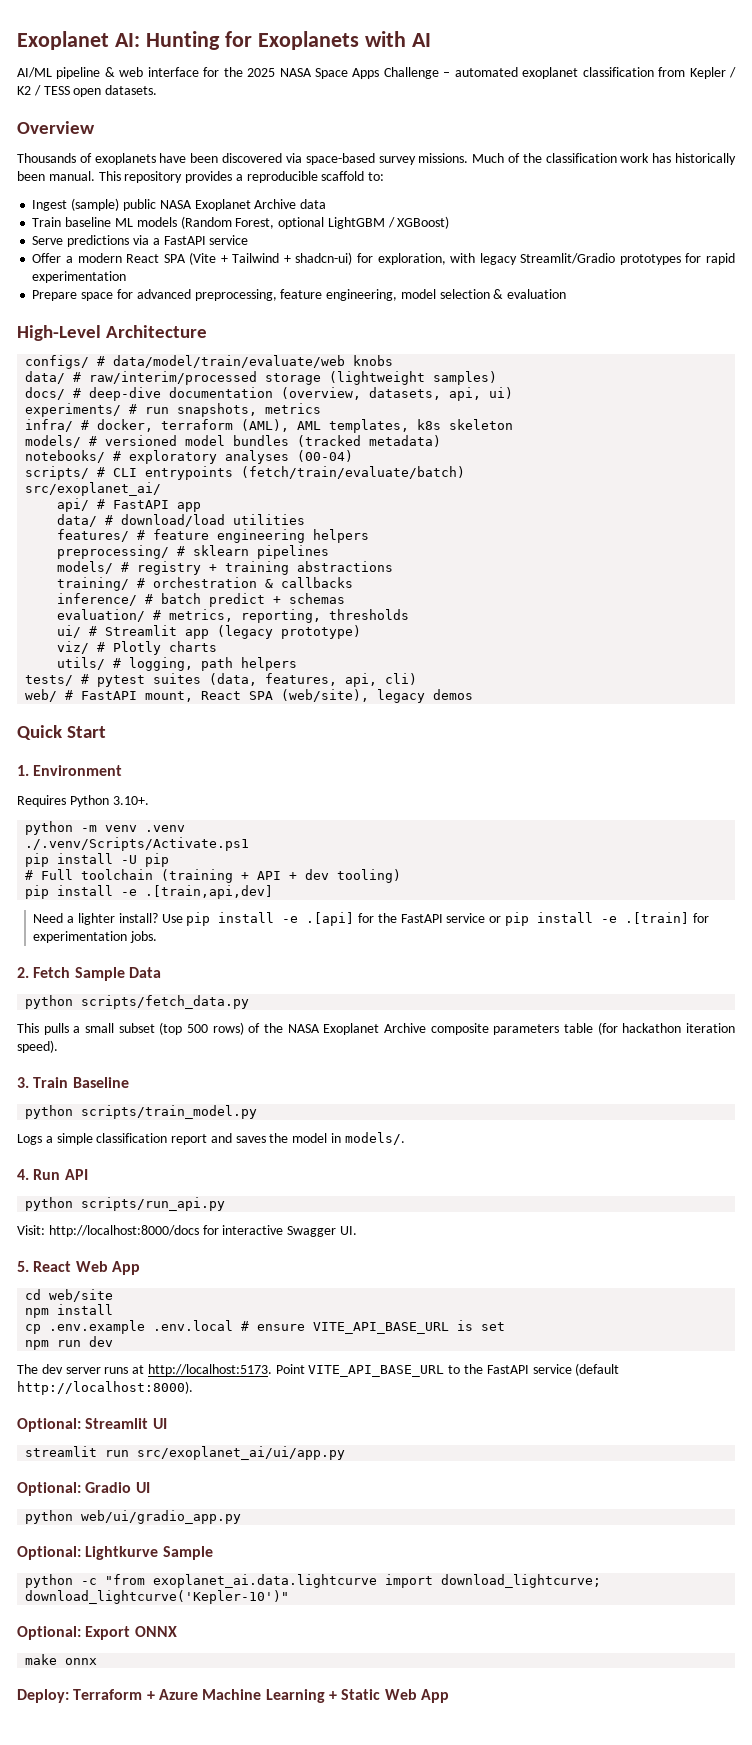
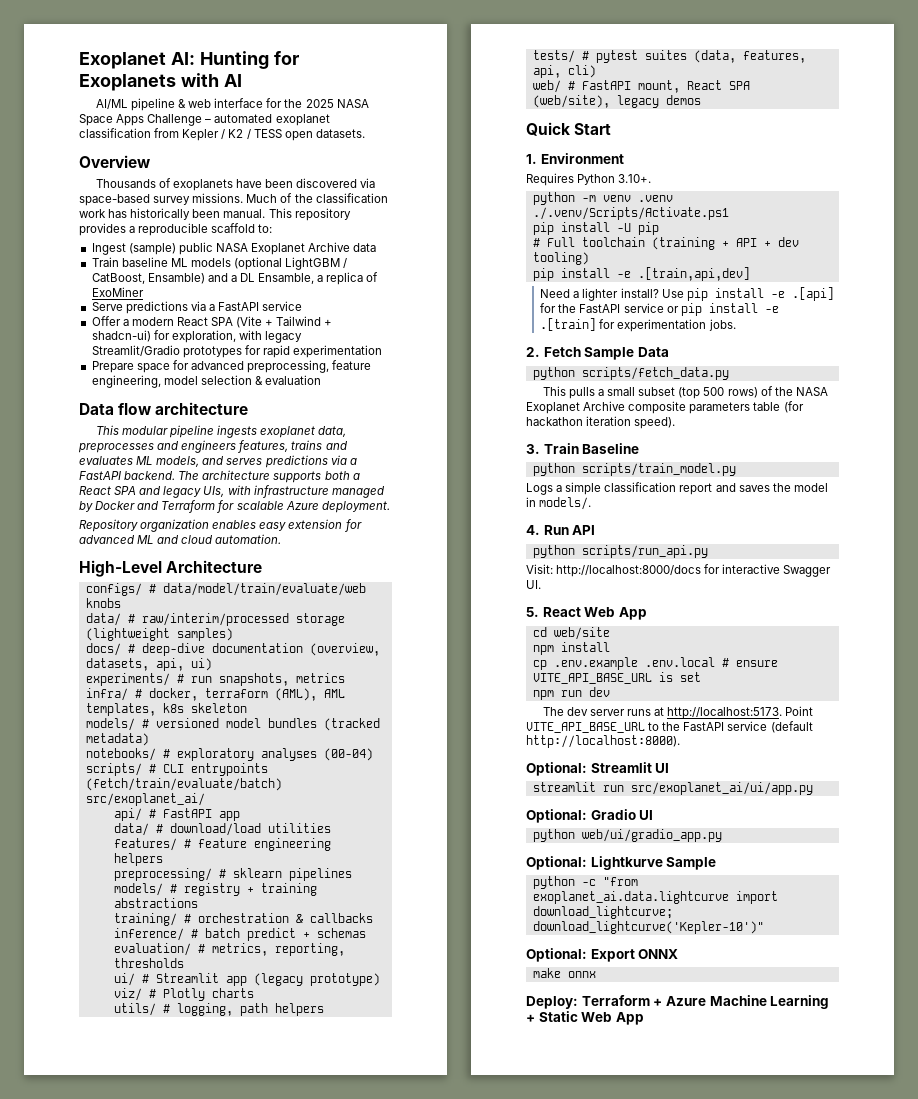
[180,216,450,229] (Random Forest, optional LightGBM / XGBoost) -> [234,257,348,270] [91,272,379,285] [91,287,144,297] (optional LightGBM / CatBoost, Ensamble) and a DL Ensamble, a replica of ExoMiner
(567, 294) none -> [79,402,249,415] [95,425,347,438] [78,440,348,453] [79,455,357,468] [79,470,360,483] [79,485,385,498] [79,500,390,513] [79,519,362,532] [79,534,282,544] // Data flow architecture // This modular pipeline ingests exoplanet data, preprocesses and engineers features, trains and evaluates ML models, and serves predictions via a FastAPI backend. The architecture supports both a React SPA and legacy UIs, with infrastructure managed by Docker and Terraform for scalable Azure deployment. // Repository organization enables easy extension for advanced ML and cloud automation.

